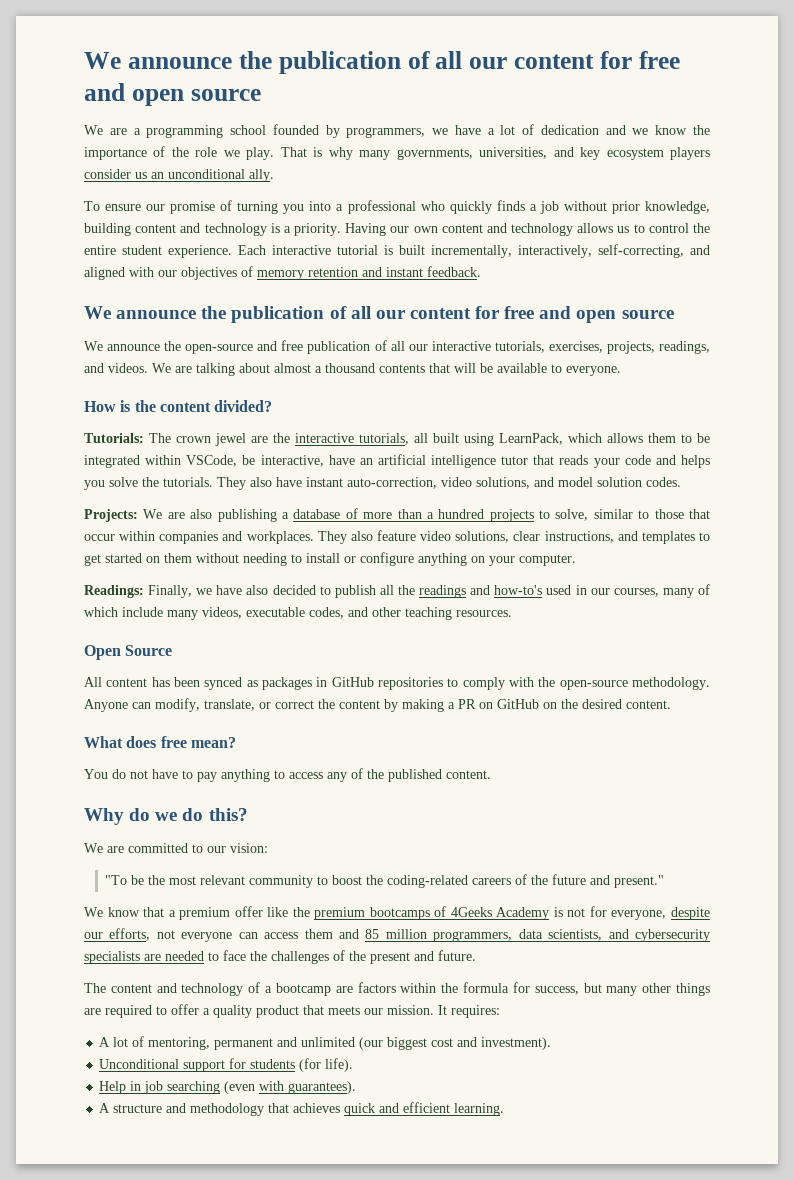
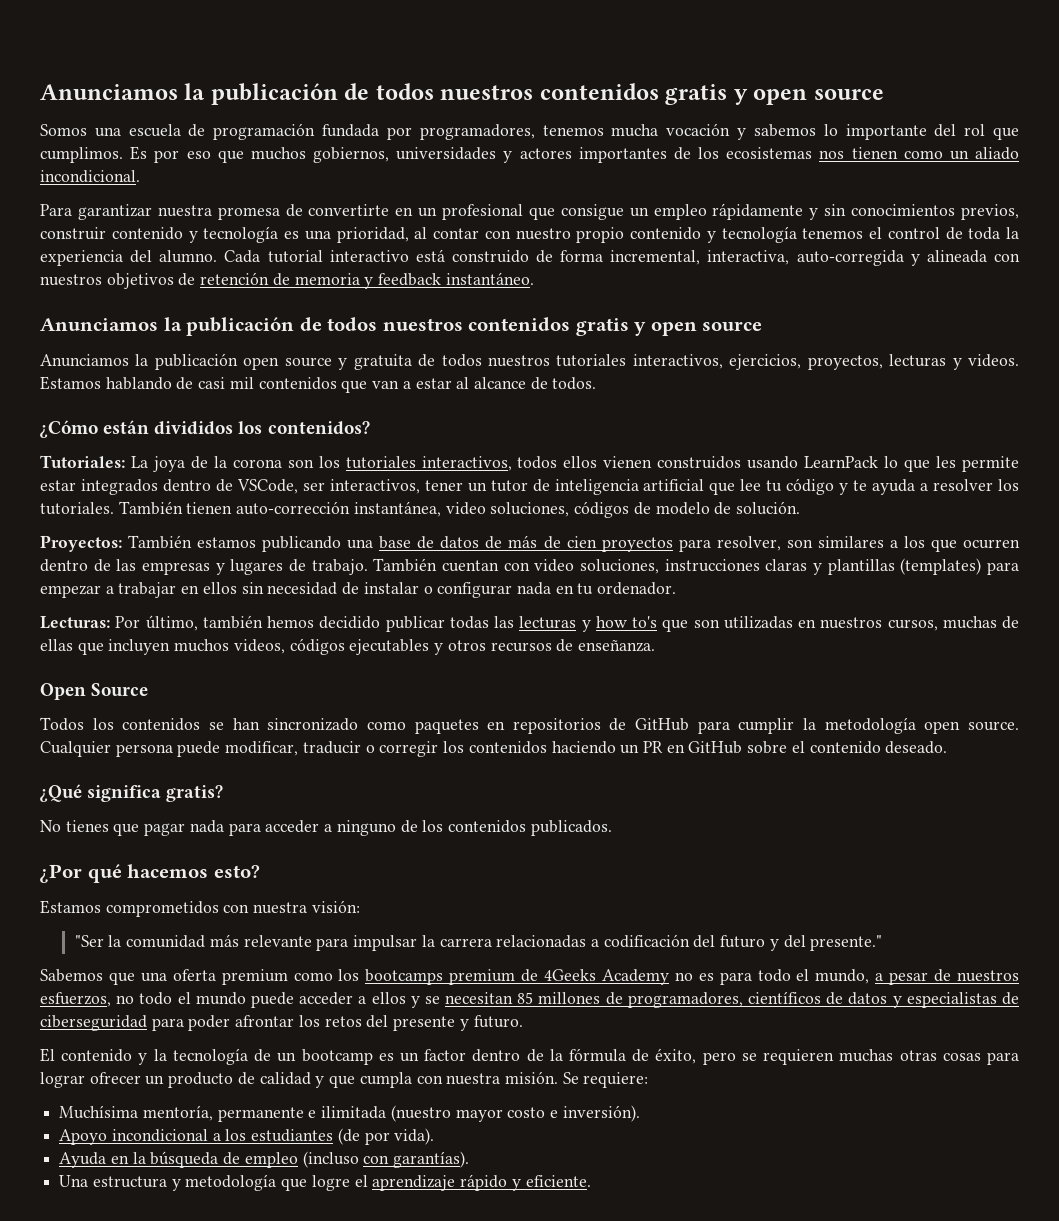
[84,51,680,74] [84,83,261,106] [84,124,710,138] [84,146,710,160] [84,169,274,182] [84,200,710,214] [84,223,710,236] [84,244,710,258] [84,266,481,280] [84,306,674,323] [84,340,710,354] [84,363,621,376] [84,400,273,412] [84,433,710,446] [84,454,710,468] [84,477,681,490] [84,508,711,522] [84,530,710,544] [84,552,576,566] [84,584,710,598] [84,607,512,620] [84,645,173,660] [84,677,710,690] [84,698,671,712] [84,736,236,748] [84,768,491,782] [84,808,248,825] [84,843,268,853] [105,874,665,888] [84,906,710,920] [84,928,710,942] [84,950,476,964] [84,982,711,996] [84,1004,500,1018] [99,1036,552,1050] [99,1058,354,1072] [99,1081,357,1094] [99,1102,505,1116] We announce the publication of all our content for free and open source // We are a programming school founded by programmers, we have a lot of dedication and we know the importance of the role we play. That is why many governments, universities, and key ecosystem players consider us an unconditional ally. // To ensure our promise of turning you into a professional who quickly finds a job without prior knowledge, building content and technology is a priority. Having our own content and technology allows us to control the entire student experience. Each interactive tutorial is built incrementally, interactively, self-correcting, and aligned with our objectives of memory retention and instant feedback. // We announce the publication of all our content for free and open source // We announce the open-source and free publication of all our interactive tutorials, exercises, projects, readings, and videos. We are talking about almost a thousand contents that will be available to everyone. // How is the content divided? // Tutorials: The crown jewel are the interactive tutorials, all built using LearnPack, which allows them to be integrated within VSCode, be interactive, have an artificial intelligence tutor that reads your code and helps you solve the tutorials. They also have instant auto-correction, video solutions, and model solution codes. // Projects: We are also publishing a database of more than a hundred projects to solve, similar to those that occur within companies and workplaces. They also feature video solutions, clear instructions, and templates to get started on them without needing to install or configure anything on your computer. // Readings: Finally, we have also decided to publish all the readings and how-to's used in our courses, many of which include many videos, executable codes, and other teaching resources. // Open Source // All content has been synced as packages in GitHub repositories to comply with the open-source methodology. Anyone can modify, translate, or correct the content by making a PR on GitHub on the desired content. // What does free mean? // You do not have to pay anything to access any of the published content. // Why do we do this? // We are committed to our vision: // "To be the most relevant community to boost the coding-related careers of the future and present." // We know that a premium offer like the premium bootcamps of 4Geeks Academy is not for everyone, despite our efforts, not everyone can access them and 85 million programmers, data scientists, and cybersecurity specialists are needed to face the challenges of the present and future. // The content and technology of a bootcamp are factors within the formula for success, but many other things are required to offer a quality product that meets our mission. It requires: // A lot of mentoring, permanent and unlimited (our biggest cost and investment). // Unconditional support for students (for life). // Help in job searching (even with guarantees). // A structure and methodology that achieves quick and efficient learning. -> [40,83,884,105] [40,123,1020,140] [40,146,1019,163] [40,170,140,183] [40,203,1019,220] [40,226,1019,243] [40,249,1020,266] [40,272,534,289] [40,317,763,336] [40,353,1019,370] [40,376,597,393] [40,420,370,438] [40,455,1019,472] [40,478,1020,495] [40,501,800,518] [40,535,1020,552] [40,558,1019,575] [40,582,677,598] [40,615,1019,632] [40,638,655,655] [40,683,149,700] [40,717,1019,734] [40,741,948,757] [40,784,224,802] [40,820,612,836] [40,864,260,883] [40,900,360,917] [74,934,883,951] [40,969,1020,985] [40,991,1019,1008] [40,1015,523,1031] [40,1048,1020,1065] [40,1071,649,1088] [59,1105,640,1122] [59,1128,435,1145] [59,1151,470,1168] [59,1174,591,1191] Anunciamos la publicación de todos nuestros contenidos gratis y open source // Somos una escuela de programación fundada por programadores, tenemos mucha vocación y sabemos lo importante del rol que cumplimos. Es por eso que muchos gobiernos, universidades y actores importantes de los ecosistemas nos tienen como un aliado incondicional. // Para garantizar nuestra promesa de convertirte en un profesional que consigue un empleo rápidamente y sin conocimientos previos, construir contenido y tecnología es una prioridad, al contar con nuestro propio contenido y tecnología tenemos el control de toda la experiencia del alumno. Cada tutorial interactivo está construido de forma incremental, interactiva, auto-corregida y alineada con nuestros objetivos de retención de memoria y feedback instantáneo. // Anunciamos la publicación de todos nuestros contenidos gratis y open source // Anunciamos la publicación open source y gratuita de todos nuestros tutoriales interactivos, ejercicios, proyectos, lecturas y videos. Estamos hablando de casi mil contenidos que van a estar al alcance de todos. // ¿Cómo están divididos los contenidos? // Tutoriales: La joya de la corona son los tutoriales interactivos, todos ellos vienen construidos usando LearnPack lo que les permite estar integrados dentro de VSCode, ser interactivos, tener un tutor de inteligencia artificial que lee tu código y te ayuda a resolver los tutoriales. También tienen auto-corrección instantánea, video soluciones, códigos de modelo de solución. // Proyectos: También estamos publicando una base de datos de más de cien proyectos para resolver, son similares a los que ocurren dentro de las empresas y lugares de trabajo. También cuentan con video soluciones, instrucciones claras y plantillas (templates) para empezar a trabajar en ellos sin necesidad de instalar o configurar nada en tu ordenador. // Lecturas: Por último, también hemos decidido publicar todas las lecturas y how to's que son utilizadas en nuestros cursos, muchas de ellas que incluyen muchos videos, códigos ejecutables y otros recursos de enseñanza. // Open Source // Todos los contenidos se han sincronizado como paquetes en repositorios de GitHub para cumplir la metodología open source. Cualquier persona puede modificar, traducir o corregir los contenidos haciendo un PR en GitHub sobre el contenido deseado. // ¿Qué significa gratis? // No tienes que pagar nada para acceder a ninguno de los contenidos publicados. // ¿Por qué hacemos esto? // Estamos comprometidos con nuestra visión: // "Ser la comunidad más relevante para impulsar la carrera relacionadas a codificación del futuro y del presente." // Sabemos que una oferta premium como los bootcamps premium de 4Geeks Academy no es para todo el mundo, a pesar de nuestros esfuerzos, no todo el mundo puede acceder a ellos y se necesitan 85 millones de programadores, científicos de datos y especialistas de ciberseguridad para poder afrontar los retos del presente y futuro. // El contenido y la tecnología de un bootcamp es un factor dentro de la fórmula de éxito, pero se requieren muchas otras cosas para lograr ofrecer un producto de calidad y que cumpla con nuestra misión. Se requiere: // Muchísima mentoría, permanente e ilimitada (nuestro mayor costo e inversión). // Apoyo incondicional a los estudiantes (de por vida). // Ayuda en la búsqueda de empleo (incluso con garantías). // Una estructura y metodología que logre el aprendizaje rápido y eficiente.

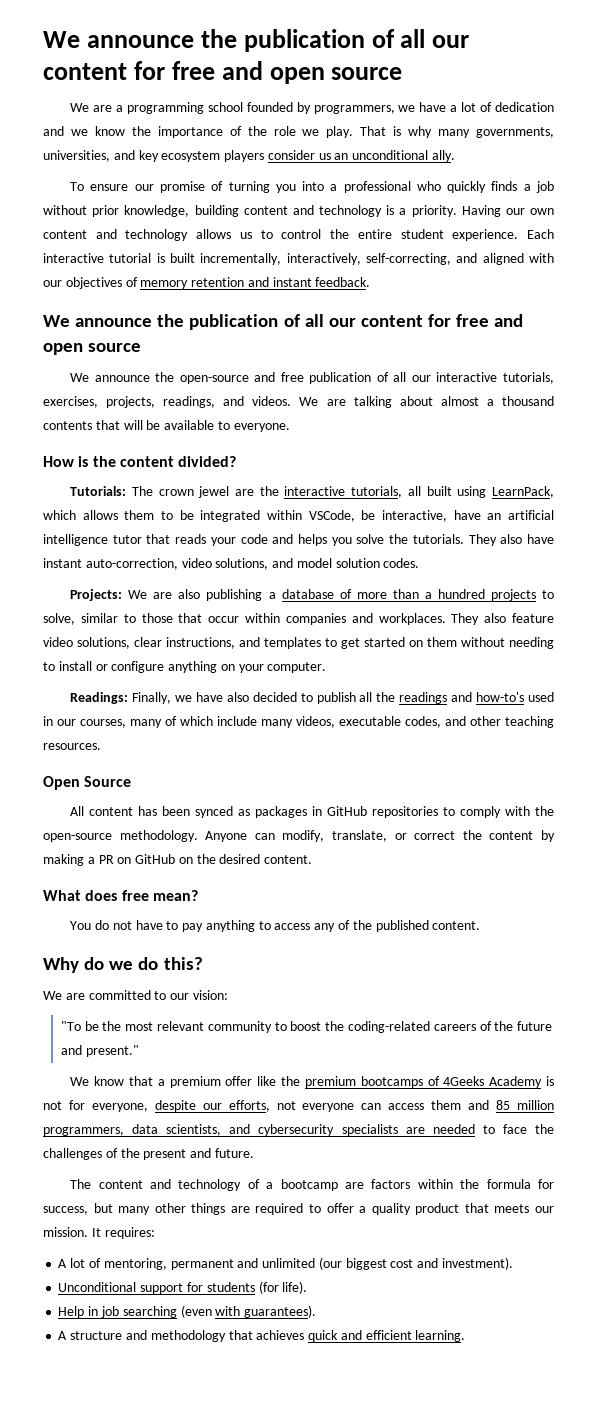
[40,83,884,105] [40,123,1020,140] [40,146,1019,163] [40,170,140,183] [40,203,1019,220] [40,226,1019,243] [40,249,1020,266] [40,272,534,289] [40,317,763,336] [40,353,1019,370] [40,376,597,393] [40,420,370,438] [40,455,1019,472] [40,478,1020,495] [40,501,800,518] [40,535,1020,552] [40,558,1019,575] [40,582,677,598] [40,615,1019,632] [40,638,655,655] [40,683,149,700] [40,717,1019,734] [40,741,948,757] [40,784,224,802] [40,820,612,836] [40,864,260,883] [40,900,360,917] [74,934,883,951] [40,969,1020,985] [40,991,1019,1008] [40,1015,523,1031] [40,1048,1020,1065] [40,1071,649,1088] [59,1105,640,1122] [59,1128,435,1145] [59,1151,470,1168] [59,1174,591,1191] Anunciamos la publicación de todos nuestros contenidos gratis y open source // Somos una escuela de programación fundada por programadores, tenemos mucha vocación y sabemos lo importante del rol que cumplimos. Es por eso que muchos gobiernos, universidades y actores importantes de los ecosistemas nos tienen como un aliado incondicional. // Para garantizar nuestra promesa de convertirte en un profesional que consigue un empleo rápidamente y sin conocimientos previos, construir contenido y tecnología es una prioridad, al contar con nuestro propio contenido y tecnología tenemos el control de toda la experiencia del alumno. Cada tutorial interactivo está construido de forma incremental, interactiva, auto-corregida y alineada con nuestros objetivos de retención de memoria y feedback instantáneo. // Anunciamos la publicación de todos nuestros contenidos gratis y open source // Anunciamos la publicación open source y gratuita de todos nuestros tutoriales interactivos, ejercicios, proyectos, lecturas y videos. Estamos hablando de casi mil contenidos que van a estar al alcance de todos. // ¿Cómo están divididos los contenidos? // Tutoriales: La joya de la corona son los tutoriales interactivos, todos ellos vienen construidos usando LearnPack lo que les permite estar integrados dentro de VSCode, ser interactivos, tener un tutor de inteligencia artificial que lee tu código y te ayuda a resolver los tutoriales. También tienen auto-corrección instantánea, video soluciones, códigos de modelo de solución. // Proyectos: También estamos publicando una base de datos de más de cien proyectos para resolver, son similares a los que ocurren dentro de las empresas y lugares de trabajo. También cuentan con video soluciones, instrucciones claras y plantillas (templates) para empezar a trabajar en ellos sin necesidad de instalar o configurar nada en tu ordenador. // Lecturas: Por último, también hemos decidido publicar todas las lecturas y how to's que son utilizadas en nuestros cursos, muchas de ellas que incluyen muchos videos, códigos ejecutables y otros recursos de enseñanza. // Open Source // Todos los contenidos se han sincronizado como paquetes en repositorios de GitHub para cumplir la metodología open source. Cualquier persona puede modificar, traducir o corregir los contenidos haciendo un PR en GitHub sobre el contenido deseado. // ¿Qué significa gratis? // No tienes que pagar nada para acceder a ninguno de los contenidos publicados. // ¿Por qué hacemos esto? // Estamos comprometidos con nuestra visión: // "Ser la comunidad más relevante para impulsar la carrera relacionadas a codificación del futuro y del presente." // Sabemos que una oferta premium como los bootcamps premium de 4Geeks Academy no es para todo el mundo, a pesar de nuestros esfuerzos, no todo el mundo puede acceder a ellos y se necesitan 85 millones de programadores, científicos de datos y especialistas de ciberseguridad para poder afrontar los retos del presente y futuro. // El contenido y la tecnología de un bootcamp es un factor dentro de la fórmula de éxito, pero se requieren muchas otras cosas para lograr ofrecer un producto de calidad y que cumpla con nuestra misión. Se requiere: // Muchísima mentoría, permanente e ilimitada (nuestro mayor costo e inversión). // Apoyo incondicional a los estudiantes (de por vida). // Ayuda en la búsqueda de empleo (incluso con garantías). // Una estructura y metodología que logre el aprendizaje rápido y eficiente. -> [43,29,470,52] [43,61,403,84] [70,102,555,114] [43,126,554,138] [43,150,456,162] [70,181,555,193] [43,205,554,217] [43,229,554,241] [43,253,554,265] [43,277,371,289] [43,314,524,330] [43,343,142,355] [70,372,554,384] [43,396,554,408] [43,420,290,432] [43,456,237,467] [70,486,554,498] [43,510,555,522] [43,534,554,546] [43,558,420,570] [70,589,554,601] [43,613,554,625] [43,637,554,649] [43,661,327,673] [70,692,555,704] [43,716,554,728] [43,743,101,750] [43,776,132,790] [70,806,554,818] [43,830,556,842] [43,854,313,866] [43,890,198,901] [70,920,481,932] [43,957,203,973] [43,990,228,1000] [60,1021,553,1033] [60,1045,139,1057] [70,1076,554,1088] [43,1100,554,1112] [43,1124,555,1136] [43,1148,254,1160] [70,1179,554,1191] [43,1203,554,1215] [43,1227,155,1239] [58,1257,513,1270] [58,1281,308,1294] [58,1305,317,1318] [58,1330,466,1342] We announce the publication of all our content for free and open source // We are a programming school founded by programmers, we have a lot of dedication and we know the importance of the role we play. That is why many governments, universities, and key ecosystem players consider us an unconditional ally. // To ensure our promise of turning you into a professional who quickly finds a job without prior knowledge, building content and technology is a priority. Having our own content and technology allows us to control the entire student experience. Each interactive tutorial is built incrementally, interactively, self-correcting, and aligned with our objectives of memory retention and instant feedback. // We announce the publication of all our content for free and open source // We announce the open-source and free publication of all our interactive tutorials, exercises, projects, readings, and videos. We are talking about almost a thousand contents that will be available to everyone. // How is the content divided? // Tutorials: The crown jewel are the interactive tutorials, all built using LearnPack, which allows them to be integrated within VSCode, be interactive, have an artificial intelligence tutor that reads your code and helps you solve the tutorials. They also have instant auto-correction, video solutions, and model solution codes. // Projects: We are also publishing a database of more than a hundred projects to solve, similar to those that occur within companies and workplaces. They also feature video solutions, clear instructions, and templates to get started on them without needing to install or configure anything on your computer. // Readings: Finally, we have also decided to publish all the readings and how-to's used in our courses, many of which include many videos, executable codes, and other teaching resources. // Open Source // All content has been synced as packages in GitHub repositories to comply with the open-source methodology. Anyone can modify, translate, or correct the content by making a PR on GitHub on the desired content. // What does free mean? // You do not have to pay anything to access any of the published content. // Why do we do this? // We are committed to our vision: // "To be the most relevant community to boost the coding-related careers of the future and present." // We know that a premium offer like the premium bootcamps of 4Geeks Academy is not for everyone, despite our efforts, not everyone can access them and 85 million programmers, data scientists, and cybersecurity specialists are needed to face the challenges of the present and future. // The content and technology of a bootcamp are factors within the formula for success, but many other things are required to offer a quality product that meets our mission. It requires: // A lot of mentoring, permanent and unlimited (our biggest cost and investment). // Unconditional support for students (for life). // Help in job searching (even with guarantees). // A structure and methodology that achieves quick and efficient learning.

